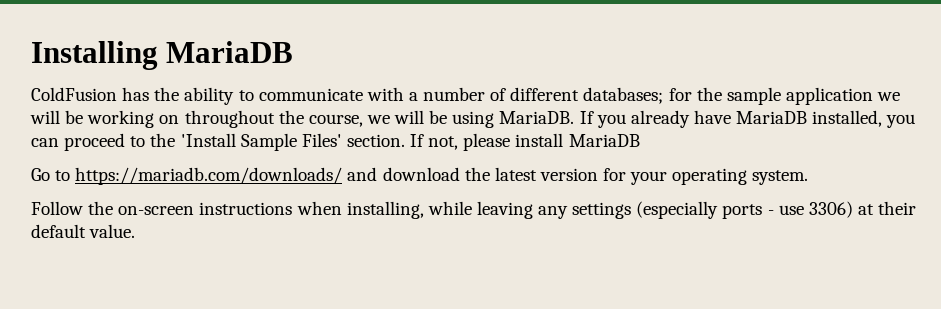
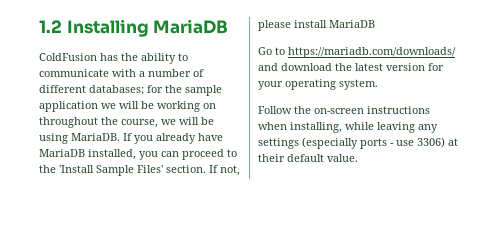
(31, 55) none -> [39,20,62,33] 1.2

